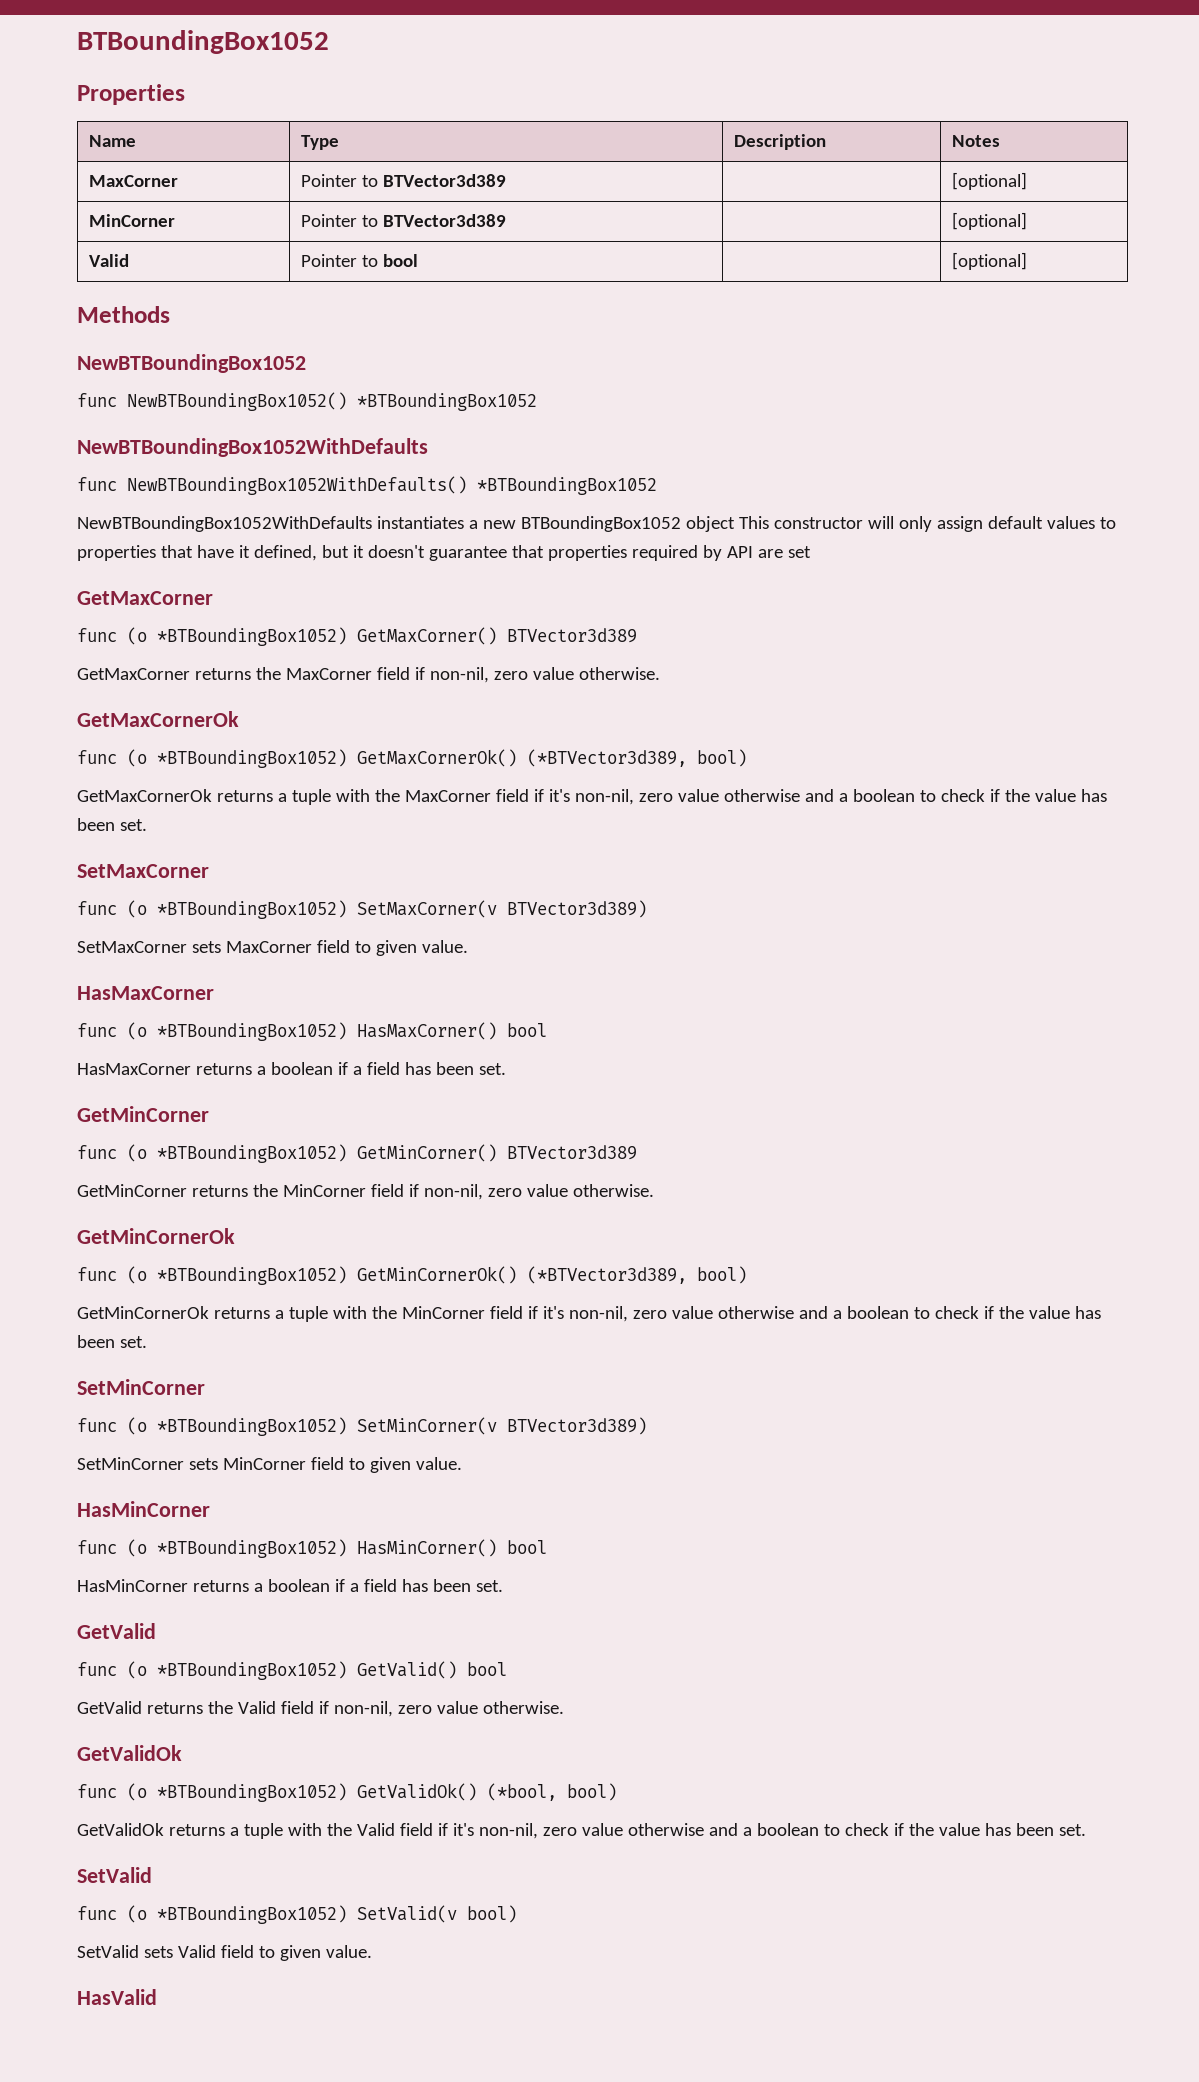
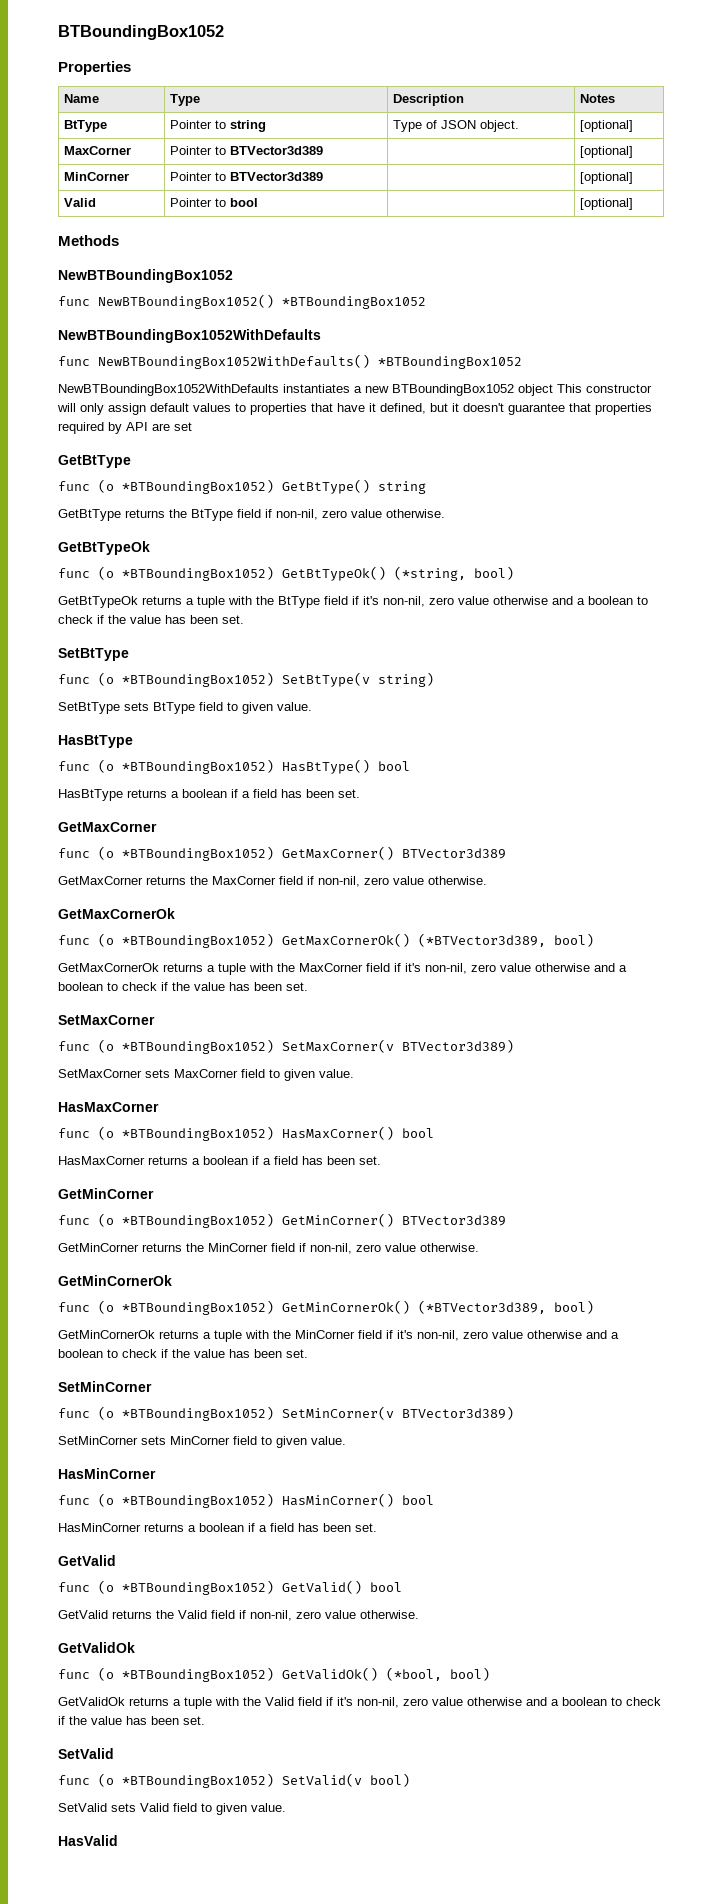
(1001, 141) none -> [64,120,108,132] [170,120,267,132] [393,120,520,132] [580,120,634,132] // BtType | Pointer to string | Type of JSON object. | [optional]
(811, 552) none -> [58,455,131,468] [58,479,426,494] [58,509,445,521] [58,541,150,555] [58,566,514,581] [58,596,648,608] [58,615,244,624] [58,648,129,661] [58,672,434,687] [58,702,312,714] [58,735,133,748] [58,759,410,774] [58,789,360,801] // GetBtType // func (o *BTBoundingBox1052) GetBtType() string // GetBtType returns the BtType field if non-nil, zero value otherwise. // GetBtTypeOk // func (o *BTBoundingBox1052) GetBtTypeOk() (*string, bool) // GetBtTypeOk returns a tuple with the BtType field if it's non-nil, zero value otherwise and a boolean to check if the value has been set. // SetBtType // func (o *BTBoundingBox1052) SetBtType(v string) // SetBtType sets BtType field to given value. // HasBtType // func (o *BTBoundingBox1052) HasBtType() bool // HasBtType returns a boolean if a field has been set.

